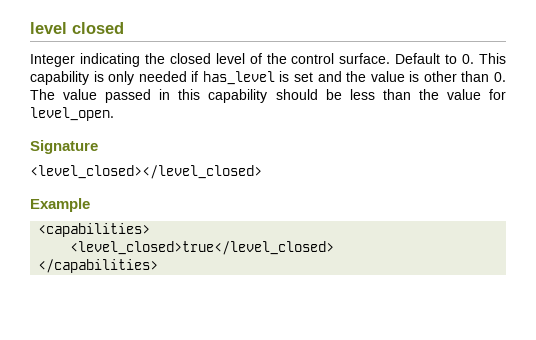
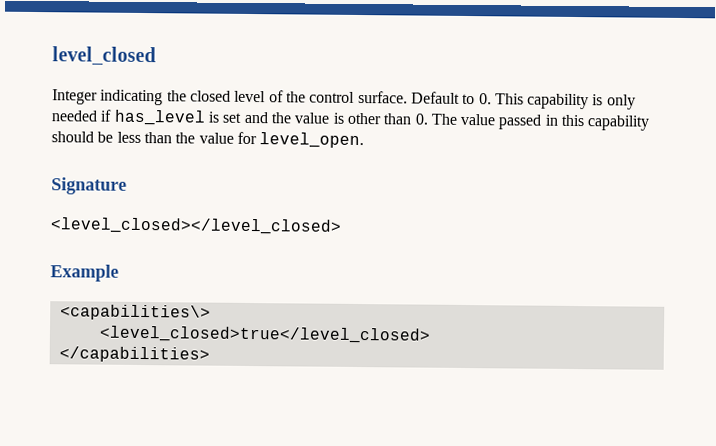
[30,22,124,34] level closed -> [52,46,156,67] level_closed
[38,223,151,237] <capabilities> -> [59,304,211,321] <capabilities\>

